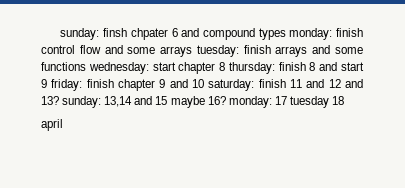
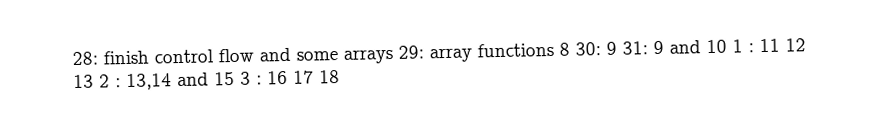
[60,28,333,40] sunday: finsh chpater 6 and compound types monday: -> [72,51,98,66] 28:
[196,45,363,57] [41,62,364,74] [41,79,363,91] [41,96,329,108] tuesday: finish arrays and some functions wednesday: start chapter 8 thursday: finish 8 and start 9 friday: finish chapter 9 and 10 saturday: finish 11 and 12 and 13? sunday: 13,14 and 15 maybe 16? monday: 17 tuesday -> [398,38,806,63] [73,70,314,90] 29: array functions 8 30: 9 31: 9 and 10 1 : 11 12 13 2 : 13,14 and 15 3 : 16 17
[41,119,63,131] // april -> (340, 76) none

